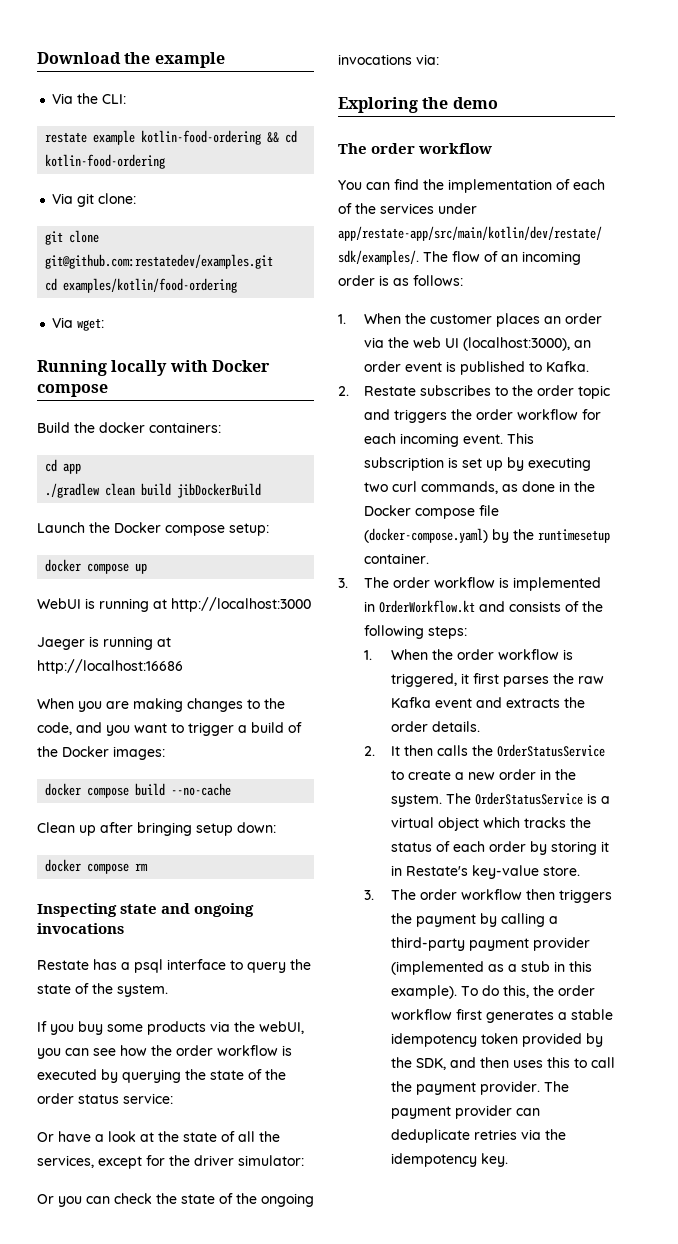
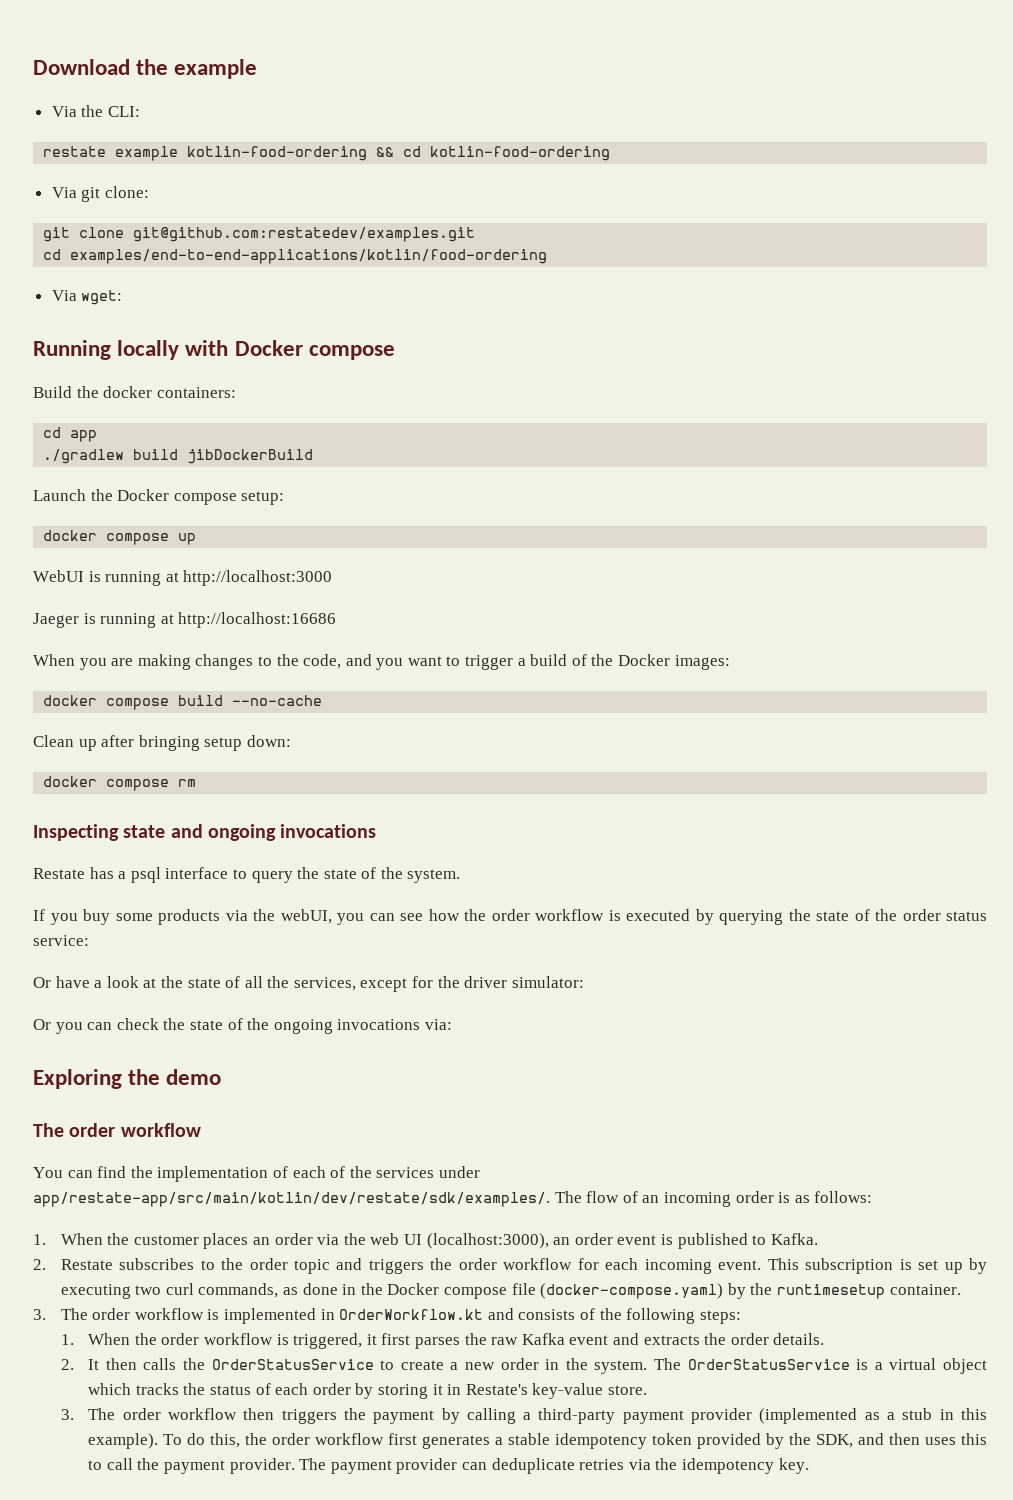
[63,278,238,293] examples/kotlin/food-ordering -> [70,249,548,264] examples/end-to-end-applications/kotlin/food-ordering
[105,483,136,496] clean -> (125, 456) none

